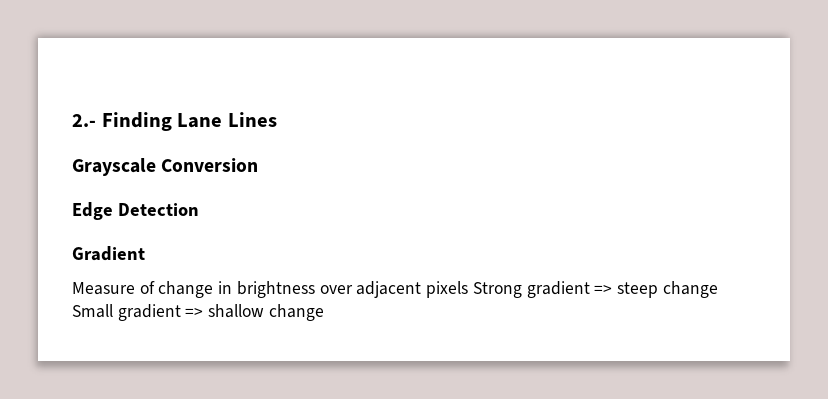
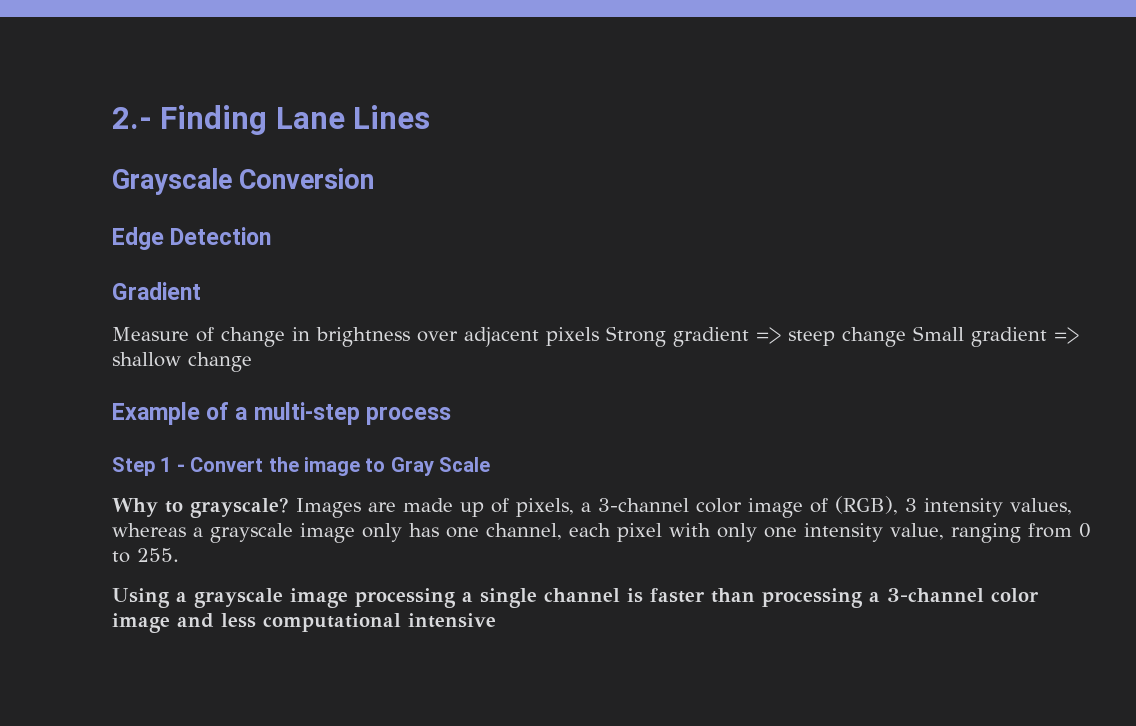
(324, 312) none -> [112,402,451,425] [112,457,491,476] [112,496,1072,518] [112,523,1091,543] [112,548,179,563] [112,588,1039,608] [112,613,496,633] // Example of a multi-step process // Step 1 - Convert the image to Gray Scale // Why to grayscale? Images are made up of pixels, a 3-channel color image of (RGB), 3 intensity values, whereas a grayscale image only has one channel, each pixel with only one intensity value, ranging from 0 to 255. // Using a grayscale image processing a single channel is faster than processing a 3-channel color image and less computational intensive

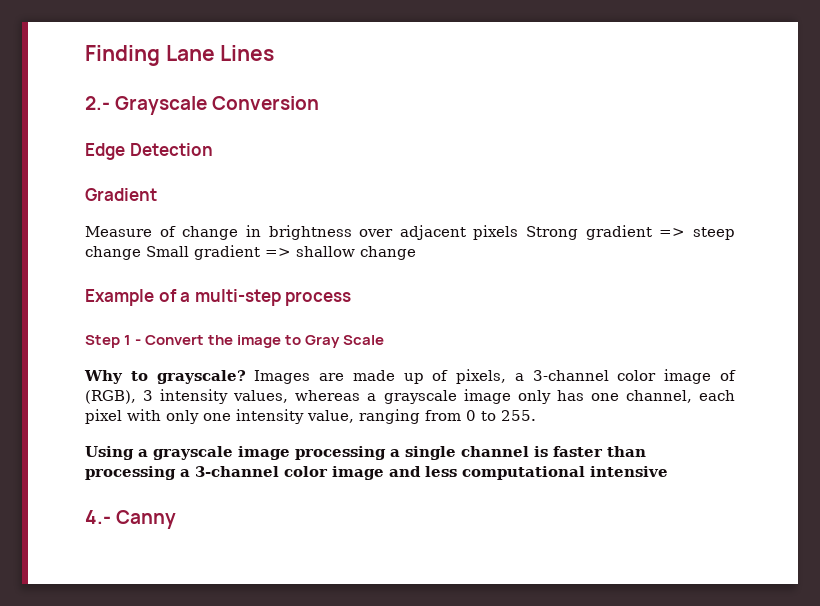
[112,107,152,129] 2.- -> (85, 55) none
(431, 117) none -> [85,96,110,110] 2.-
(496, 620) none -> [85,510,177,529] // 4.- Canny

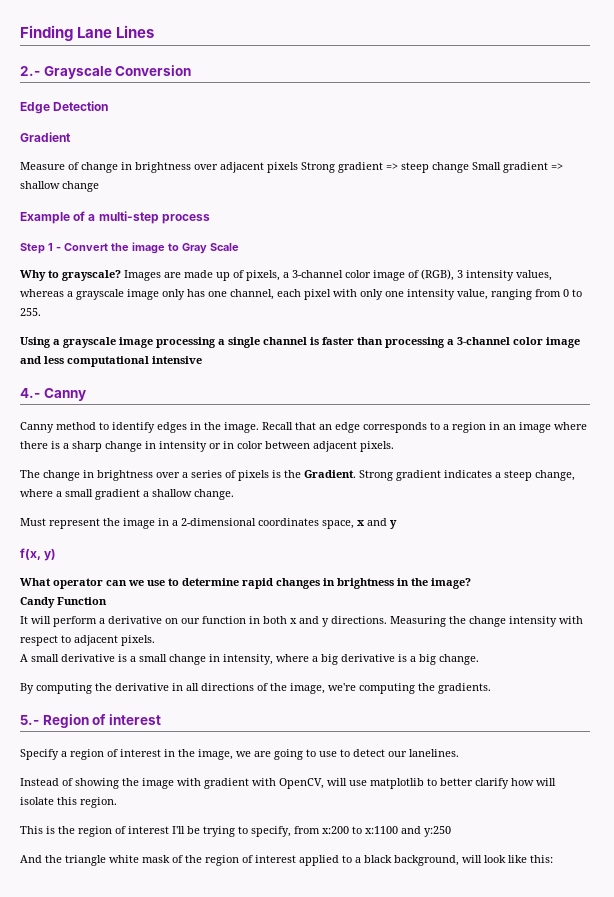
(177, 519) none -> [20,422,587,433] [20,441,394,452] [20,470,575,481] [20,489,234,500] [20,518,397,529] [20,548,57,561] [20,578,471,589] [20,597,107,608] [20,616,583,627] [20,635,155,646] [20,654,479,665] [20,683,491,694] [20,714,161,728] [20,749,459,760] [20,778,556,789] [20,797,117,808] [20,826,451,837] [20,855,553,866] // Canny method to identify edges in the image. Recall that an edge corresponds to a region in an image where there is a sharp change in intensity or in color between adjacent pixels. // The change in brightness over a series of pixels is the Gradient. Strong gradient indicates a steep change, where a small gradient a shallow change. // Must represent the image in a 2-dimensional coordinates space, x and y // f(x, y) // What operator can we use to determine rapid changes in brightness in the image? // Candy Function // It will perform a derivative on our function in both x and y directions. Measuring the change intensity with respect to adjacent pixels. // A small derivative is a small change in intensity, where a big derivative is a big change. // By computing the derivative in all directions of the image, we're computing the gradients. // 5.- Region of interest // Specify a region of interest in the image, we are going to use to detect our lanelines. // Instead of showing the image with gradient with OpenCV, will use matplotlib to better clarify how will isolate this region. // This is the region of interest I'll be trying to specify, from x:200 to x:1100 and y:250 // And the triangle white mask of the region of interest applied to a black background, will look like this:

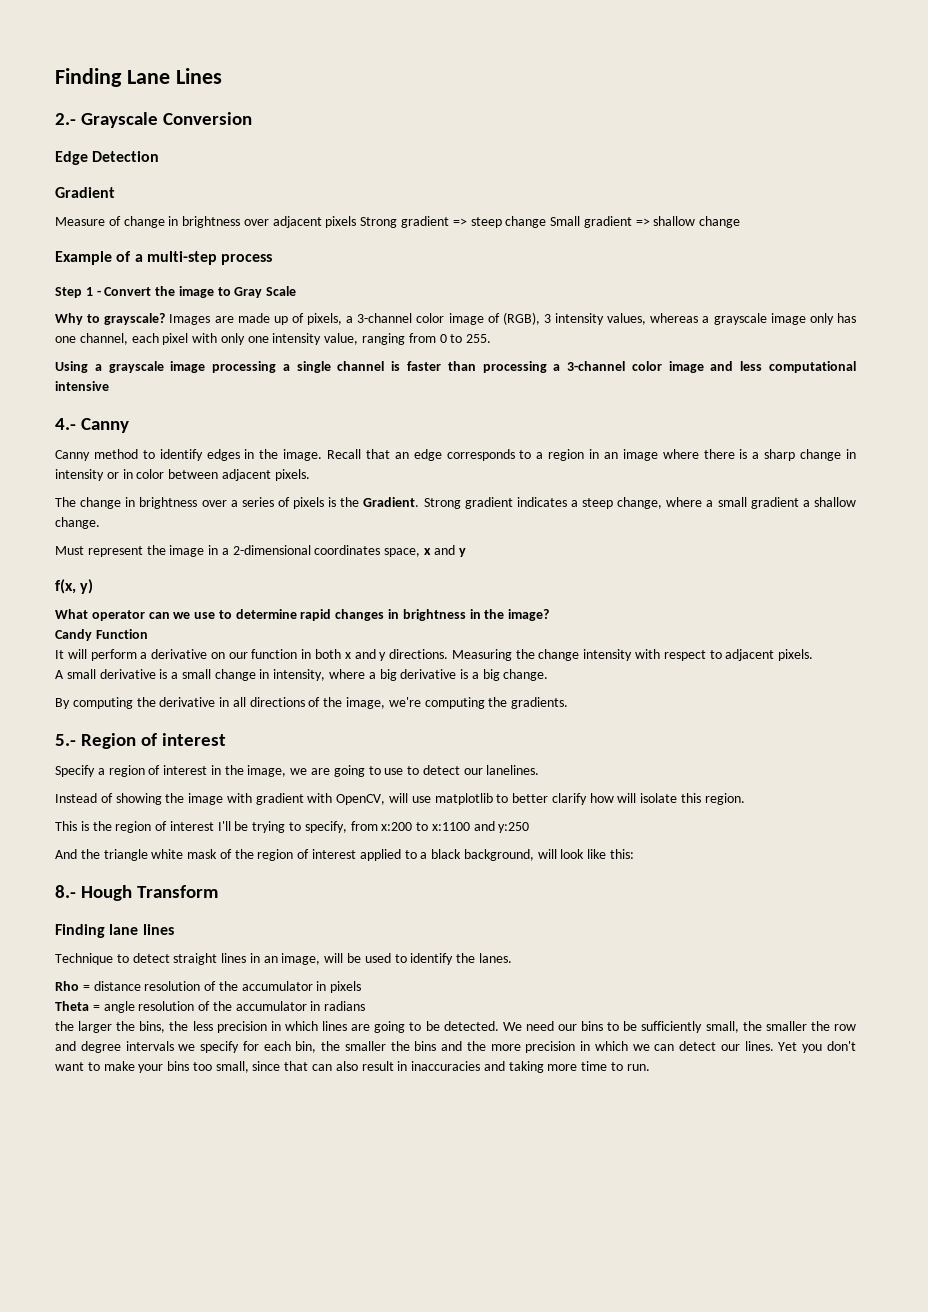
(553, 859) none -> [55,885,219,901] [55,924,174,938] [55,953,512,965] [55,981,362,993] [55,1001,366,1013] [55,1021,857,1033] [55,1041,856,1053] [55,1061,650,1073] // 8.- Hough Transform // Finding lane lines // Technique to detect straight lines in an image, will be used to identify the lanes. // Rho = distance resolution of the accumulator in pixels // Theta = angle resolution of the accumulator in radians // the larger the bins, the less precision in which lines are going to be detected. We need our bins to be sufficiently small, the smaller the row and degree intervals we specify for each bin, the smaller the bins and the more precision in which we can detect our lines. Yet you don't want to make your bins too small, since that can also result in inaccuracies and taking more time to run.

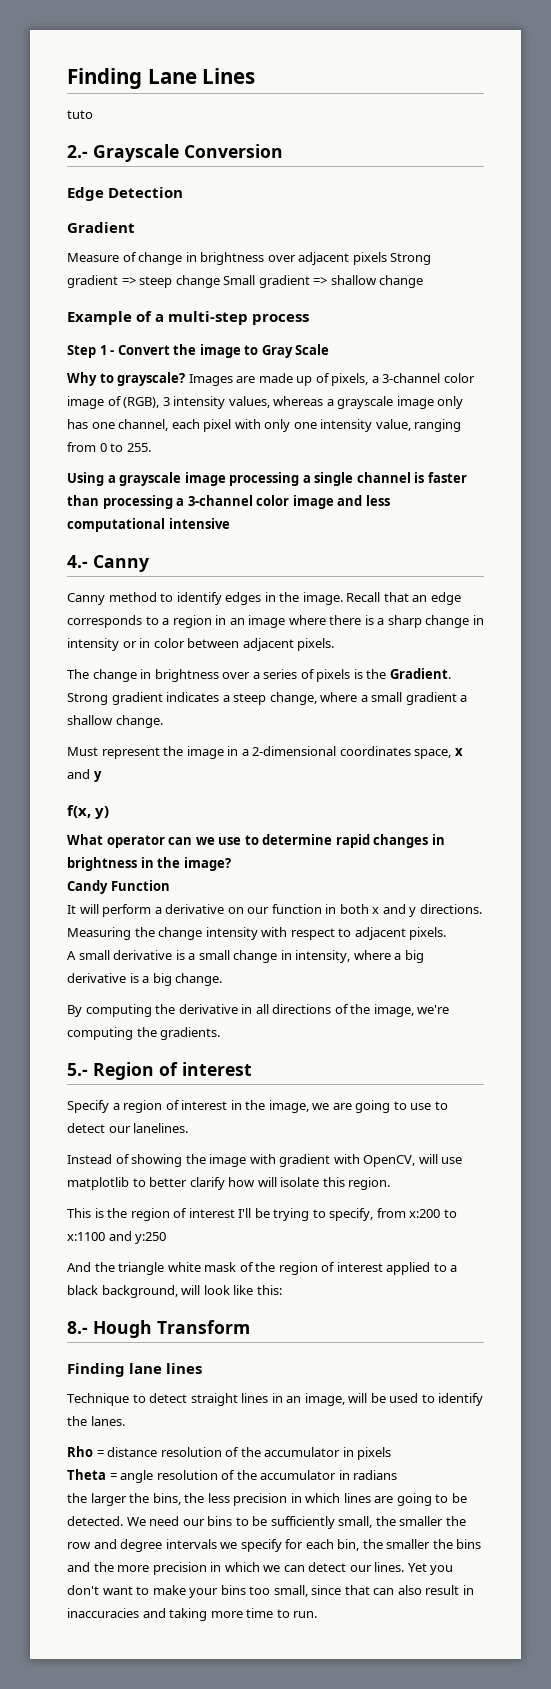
(222, 76) none -> [67,110,93,119] // tuto

